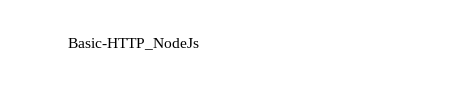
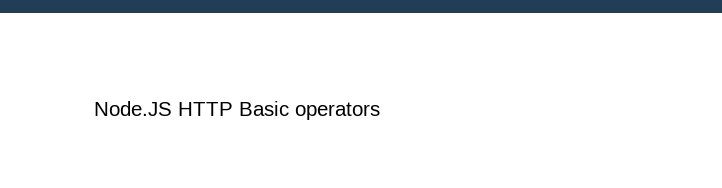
[68,38,199,50] Basic-HTTP_NodeJs -> [94,101,380,120] Node.JS HTTP Basic operators

